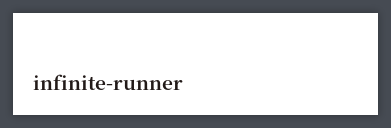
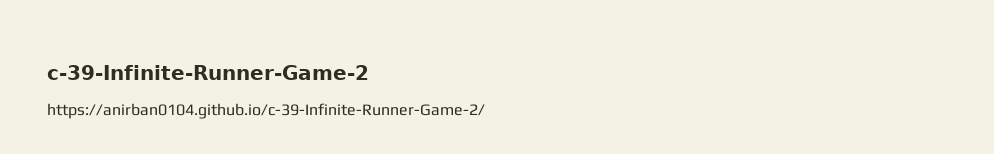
[33,74,183,90] infinite-runner -> [47,65,369,80] [47,103,485,119] c-39-Infinite-Runner-Game-2 // https://anirban0104.github.io/c-39-Infinite-Runner-Game-2/

